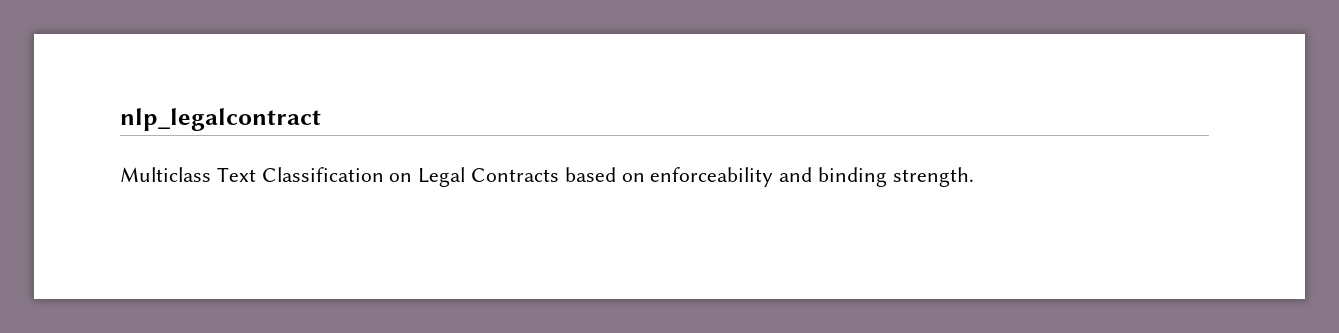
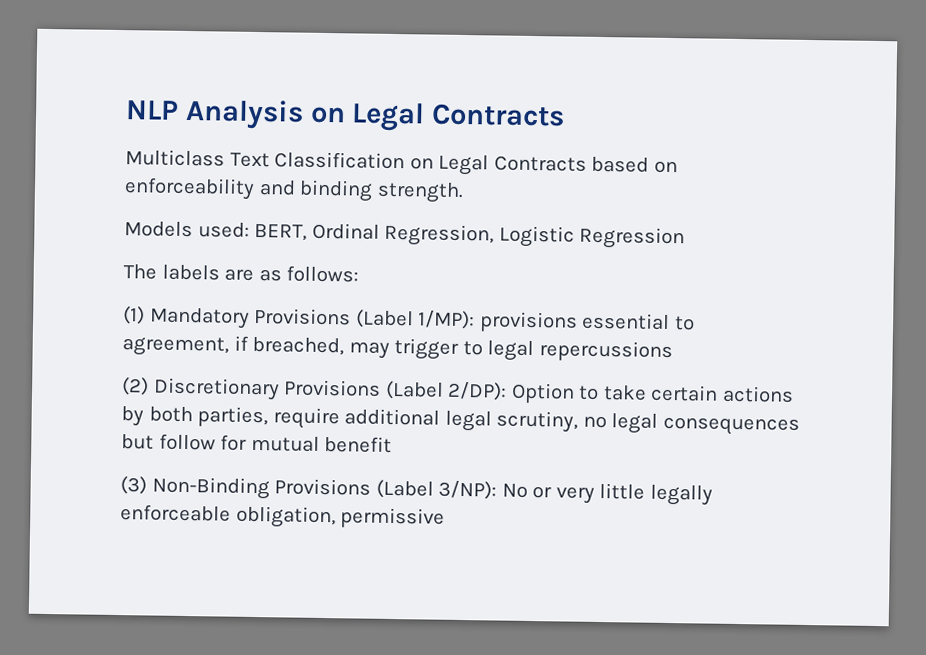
[120,108,321,131] nlp_legalcontract -> [125,98,566,132] NLP Analysis on Legal Contracts
(974, 177) none -> [124,221,686,250] [123,264,360,283] [123,306,695,333] [122,335,673,363] [121,377,794,404] [121,406,800,436] [121,433,393,453] [120,476,713,506] [120,504,446,529] // Models used: BERT, Ordinal Regression, Logistic Regression // The labels are as follows: // (1) Mandatory Provisions (Label 1/MP): provisions essential to agreement, if breached, may trigger to legal repercussions // (2) Discretionary Provisions (Label 2/DP): Option to take certain actions by both parties, require additional legal scrutiny, no legal consequences but follow for mutual benefit // (3) Non-Binding Provisions (Label 3/NP): No or very little legally enforceable obligation, permissive

